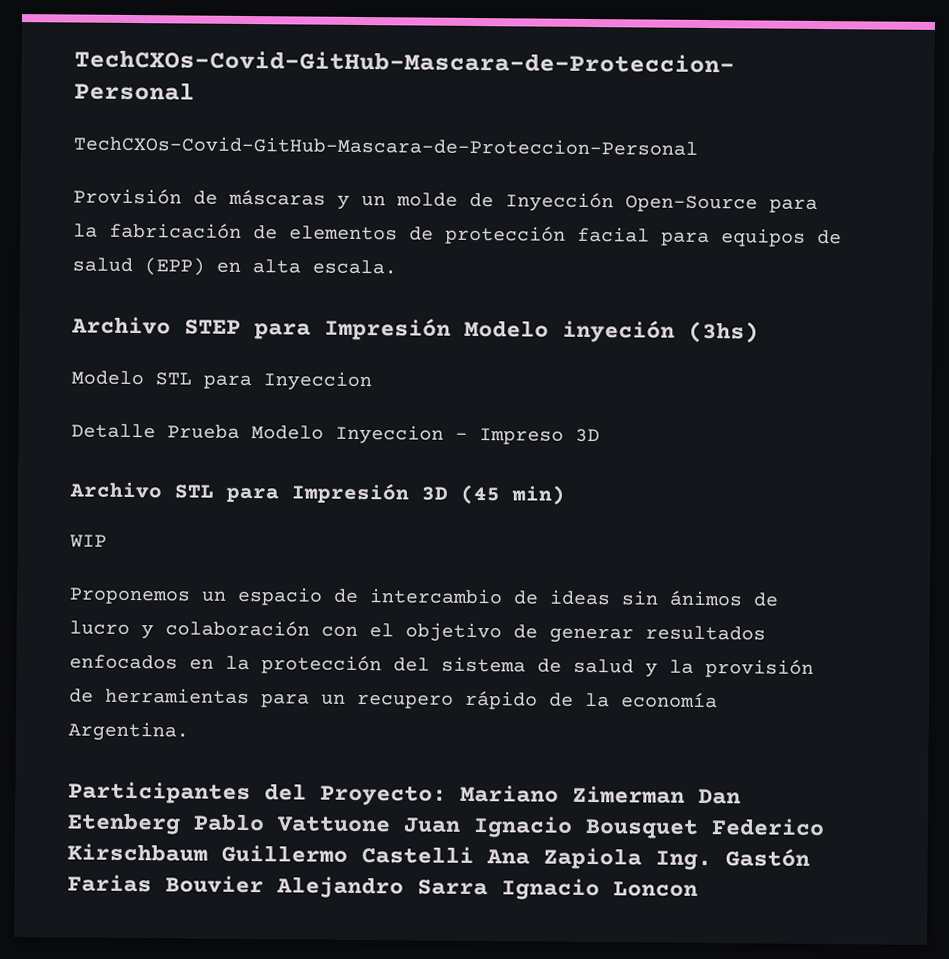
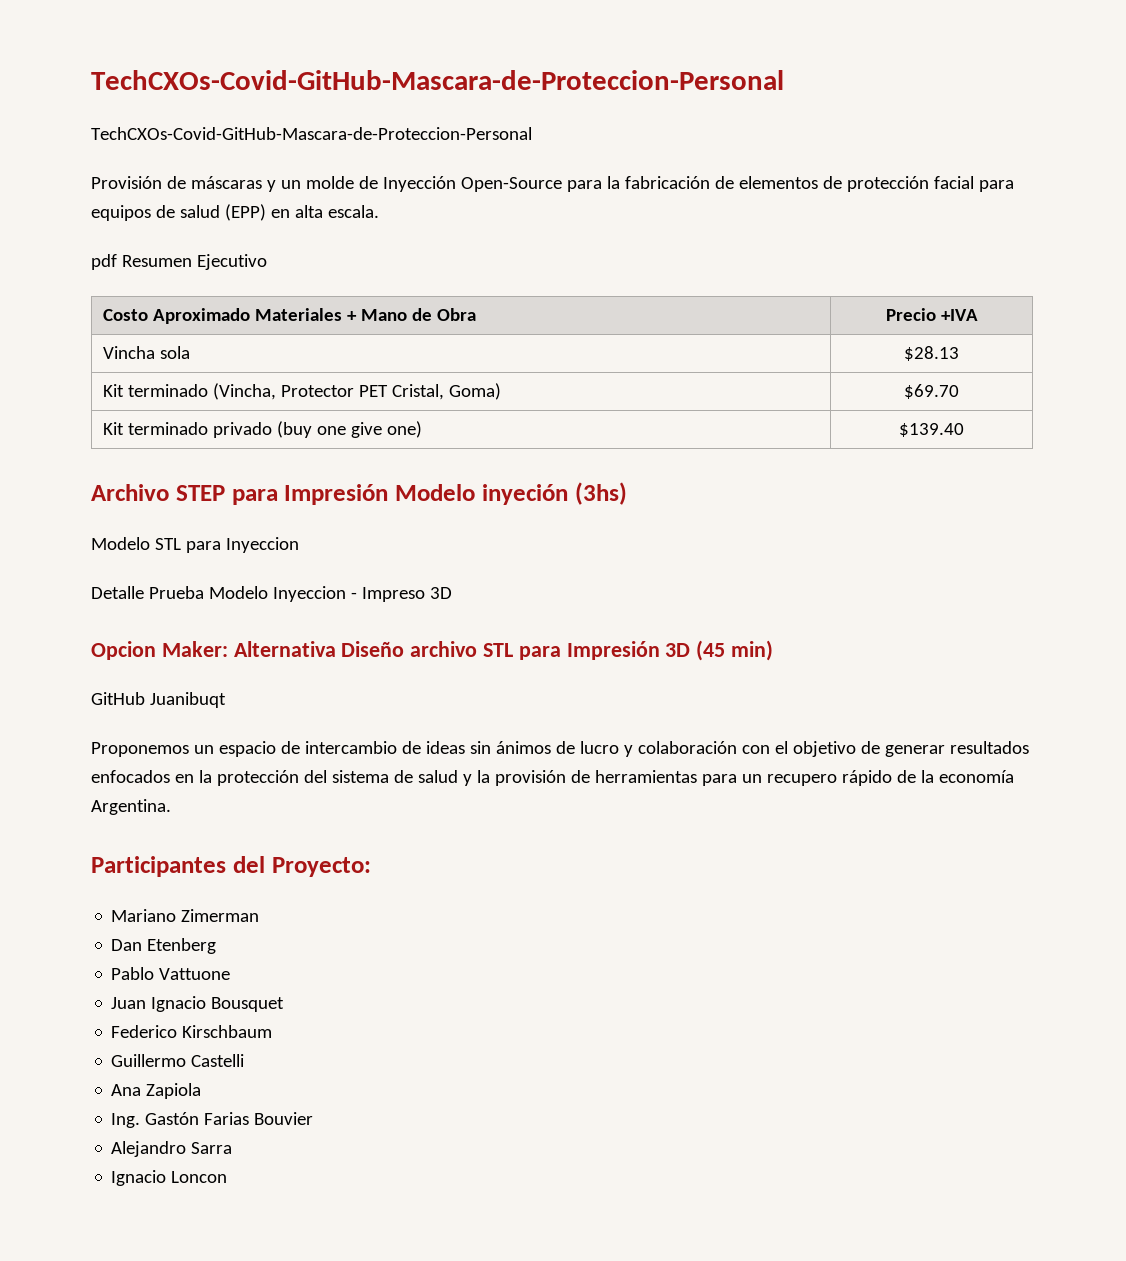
(397, 267) none -> [91,254,267,270] [102,308,476,324] [885,308,978,321] [102,346,190,359] [904,346,959,361] [102,383,501,400] [904,384,959,399] [102,421,422,438] [899,423,964,437] // pdf Resumen Ejecutivo // Costo Aproximado Materiales + Mano de Obra | Precio +IVA // Vincha sola | $28.13 // Kit terminado (Vincha, Protector PET Cristal, Goma) | $69.70 // Kit terminado privado (buy one give one) | $139.40
[69,481,162,499] Archivo -> [91,641,478,660] Opcion Maker: Alternativa Diseño archivo
[69,534,107,548] WIP -> [91,692,226,708] GitHub Juanibuqt
(447, 795) none -> (371, 867) //
(685, 794) none -> (260, 915) //
(181, 823) none -> (217, 946) //
(391, 824) none -> (231, 974) //
(699, 828) none -> (285, 1004) //
(208, 852) none -> (273, 1031) //
(474, 855) none -> (245, 1060) //
(642, 858) none -> (202, 1091) //
(264, 884) none -> (314, 1118) //
(488, 887) none -> (233, 1148) //

